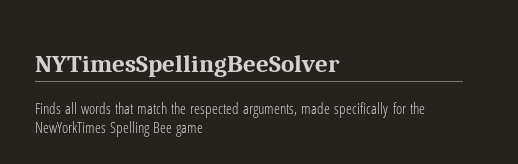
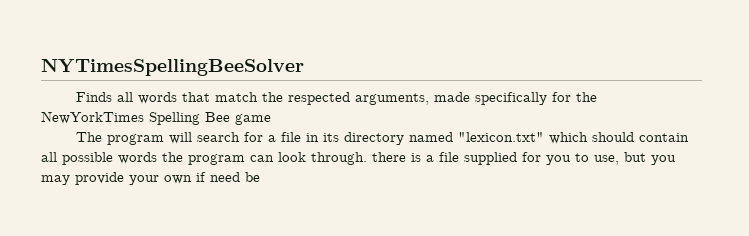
(204, 131) none -> [75,132,689,145] [41,152,676,165] [41,172,260,185] // The program will search for a file in its directory named "lexicon.txt" which should contain all possible words the program can look through. there is a file supplied for you to use, but you may provide your own if need be

